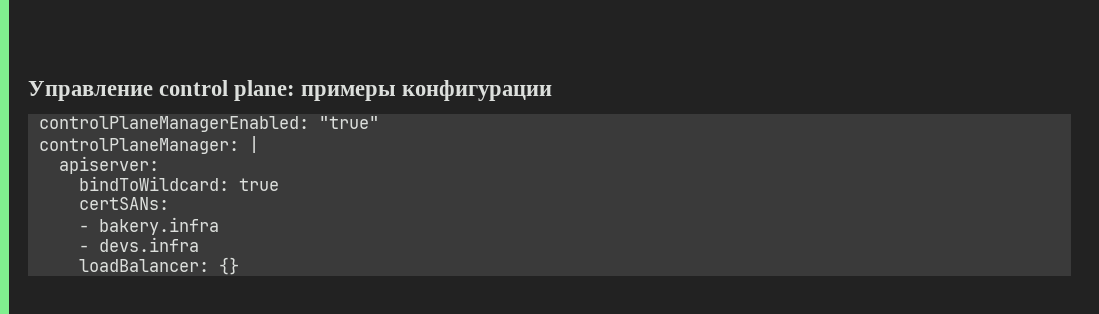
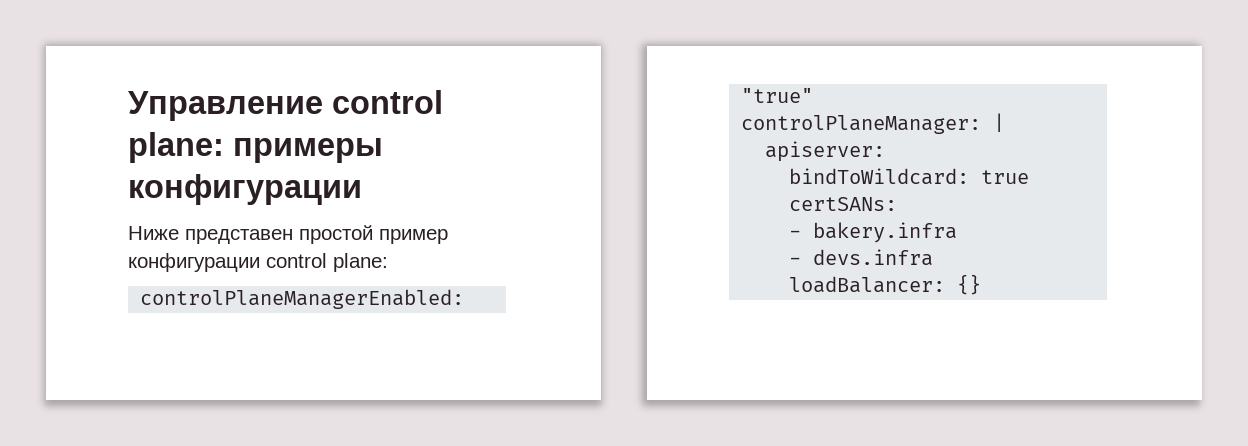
(553, 90) none -> [128,225,448,244] [128,253,388,272] // Ниже представен простой пример конфигурации control plane:

